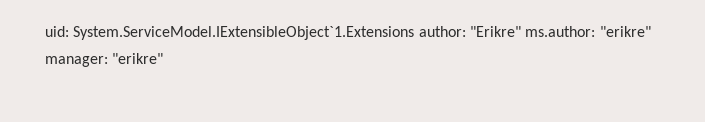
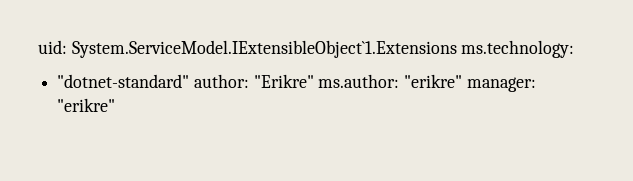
(415, 33) none -> [461,40,575,58] [57,74,190,88] ms.technology: // "dotnet-standard"

